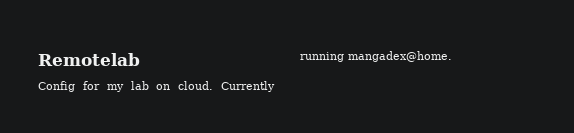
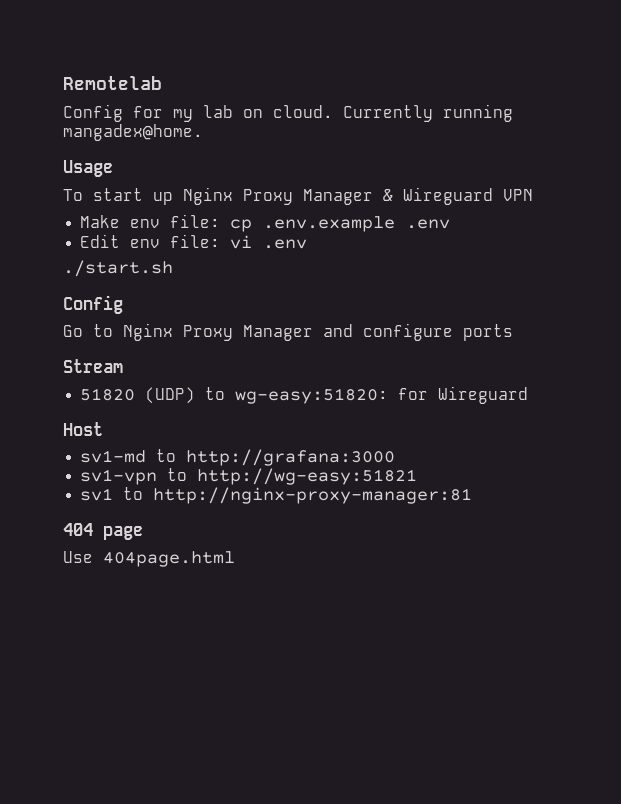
(452, 56) none -> [63,160,113,177] [63,187,533,205] [80,214,451,232] [80,234,308,249] [63,260,173,277] [63,295,123,314] [63,323,513,341] [63,359,123,373] [80,386,529,404] [63,422,103,436] [80,449,396,466] [80,468,418,485] [80,487,473,504] [63,523,143,540] [63,551,235,567] // Usage // To start up Nginx Proxy Manager & Wireguard VPN // Make env file: cp .env.example .env // Edit env file: vi .env // ./start.sh // Config // Go to Nginx Proxy Manager and configure ports // Stream // 51820 (UDP) to wg-easy:51820: for Wireguard // Host // sv1-md to http://grafana:3000 // sv1-vpn to http://wg-easy:51821 // sv1 to http://nginx-proxy-manager:81 // 404 page // Use 404page.html

